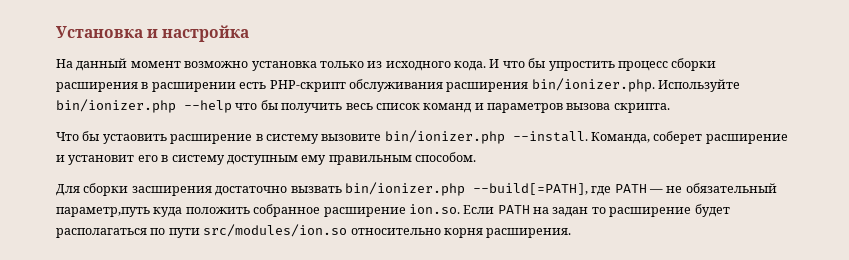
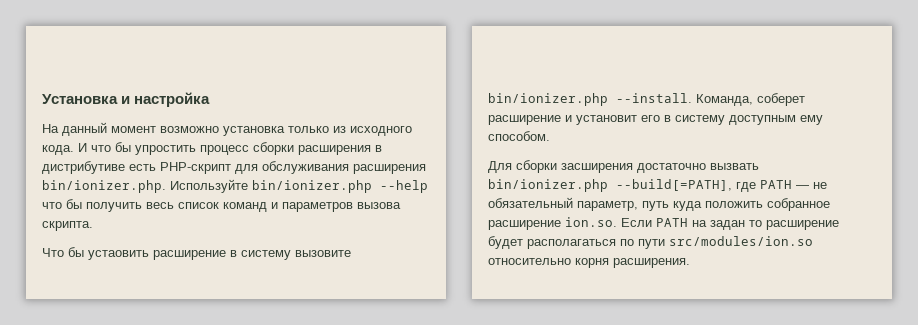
[151,82,236,92] расширении -> [42,161,125,174] дистрибутиве
(346, 86) none -> [235,164,258,174] для
[328,155,412,165] правильным -> (823, 120) none
[56,207,150,217] параметр,путь -> [577,201,669,211] параметр, путь

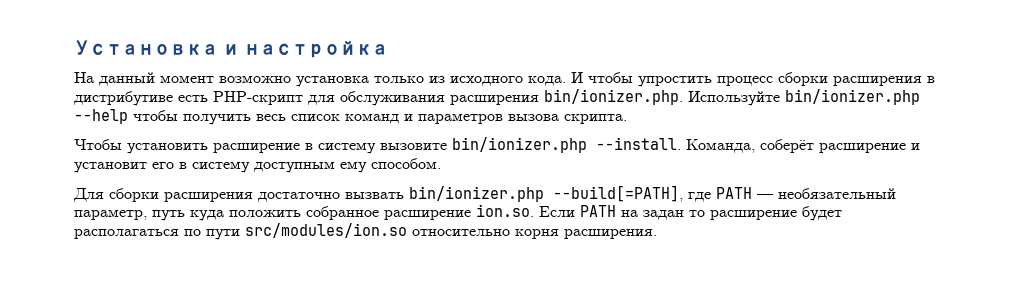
[91,142,131,152] что бы -> [588,72,633,83] чтобы
[42,199,82,209] что бы -> [133,110,178,121] чтобы
[42,247,149,260] Что бы устаовить -> [74,139,208,154] Чтобы установить
[757,93,805,106] соберет -> [760,139,814,153] соберёт
[561,163,633,173] засширения -> [164,192,253,202] расширения
[813,182,827,189] [488,197,573,208] не обязательный -> [778,188,896,199] необязательный

